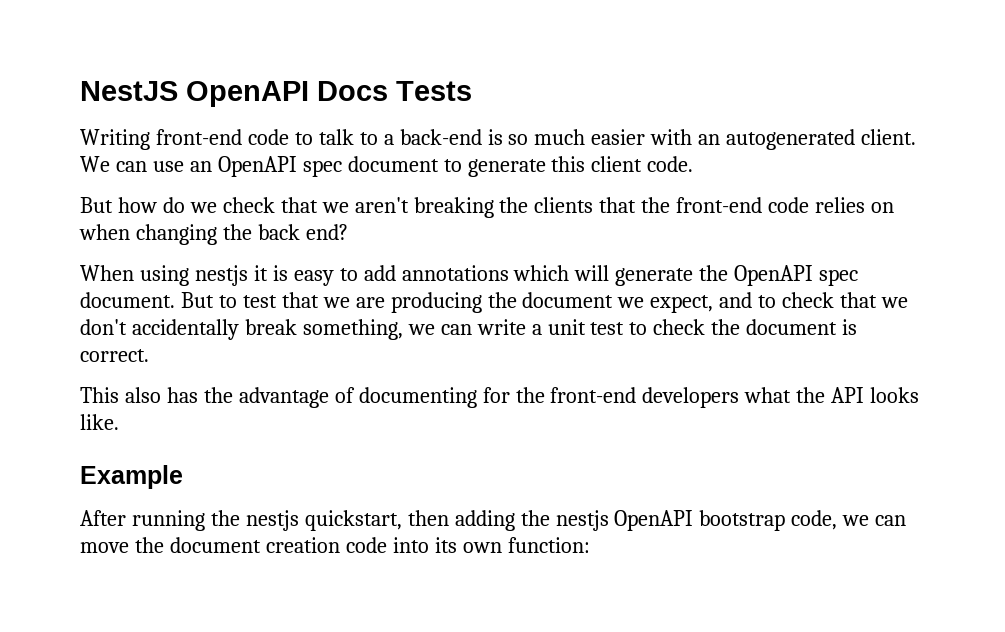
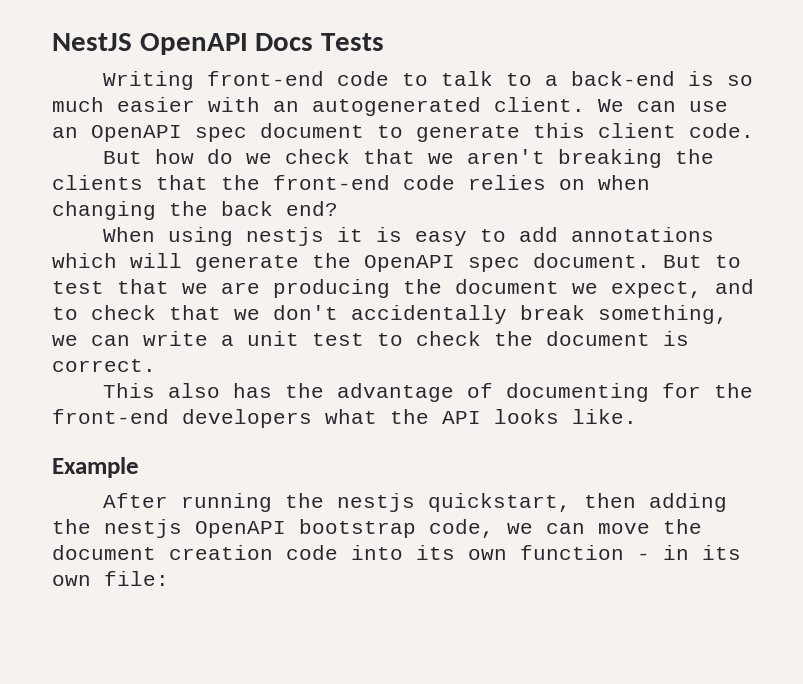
[507,537,590,553] function: -> [520,545,741,560] [52,571,169,586] function - in its own file:

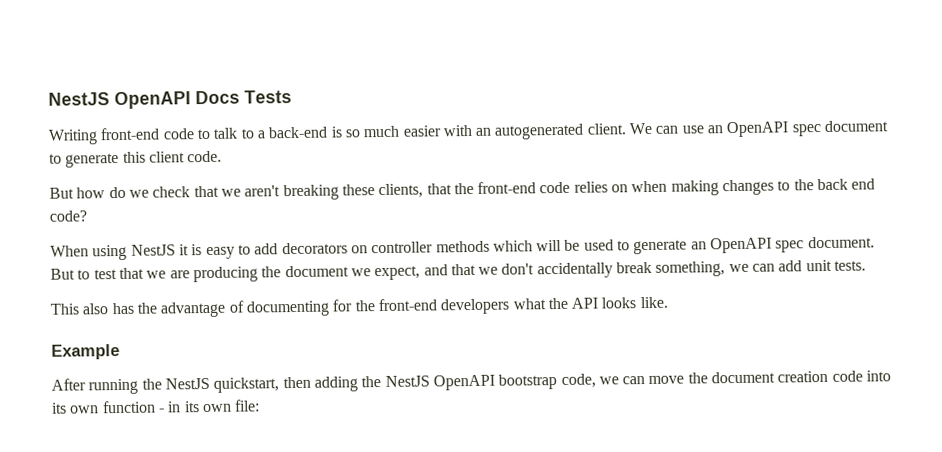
[674,149,714,164] [52,175,143,190] the clients -> [341,183,424,199] these clients,
[52,201,338,220] changing the back end? -> [670,178,876,196] [49,210,87,222] making changes to the back end code?
[245,227,324,246] nestjs -> [130,244,176,256] NestJS
[570,227,714,242] [52,253,351,272] annotations which will generate the -> [281,239,707,255] decorators on controller methods which will be used to generate an
[52,305,156,320] to check -> (448, 270) none
[143,331,689,346] [52,359,156,372] write a unit test to check the document is correct. -> [778,259,867,272] add unit tests.
[336,493,415,512] nestjs -> [164,377,210,390] NestJS
[104,519,182,538] nestjs -> [384,375,430,387] NestJS

